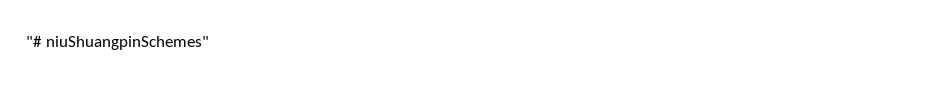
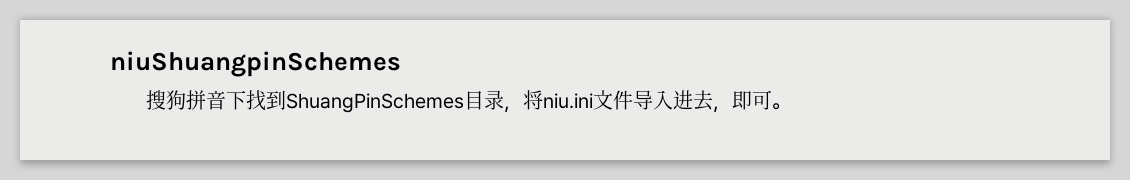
[26,36,209,50] "# niuShuangpinSchemes" -> [110,51,401,77] [146,90,792,113] niuShuangpinSchemes // 搜狗拼音下找到ShuangPinSchemes目录，将niu.ini文件导入进去，即可。

